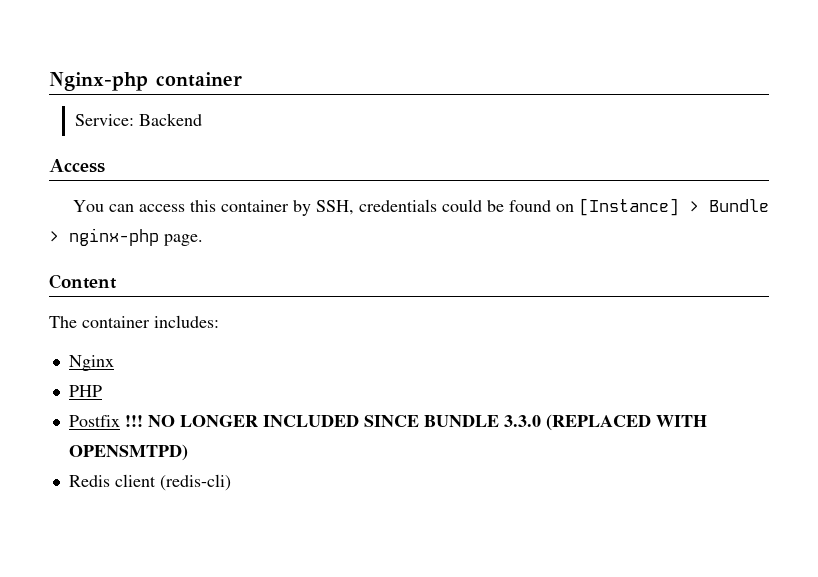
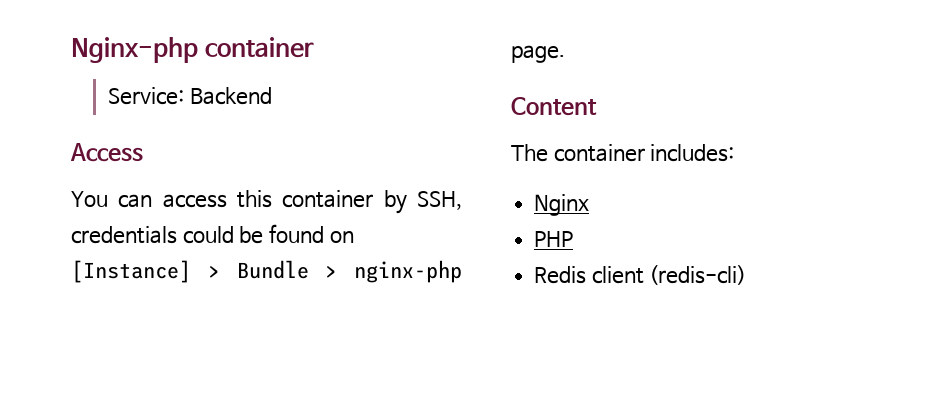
[68,414,707,431] [68,444,188,461] // Postfix !!! NO LONGER INCLUDED SINCE BUNDLE 3.3.0 (REPLACED WITH OPENSMTPD) -> (574, 239) none

